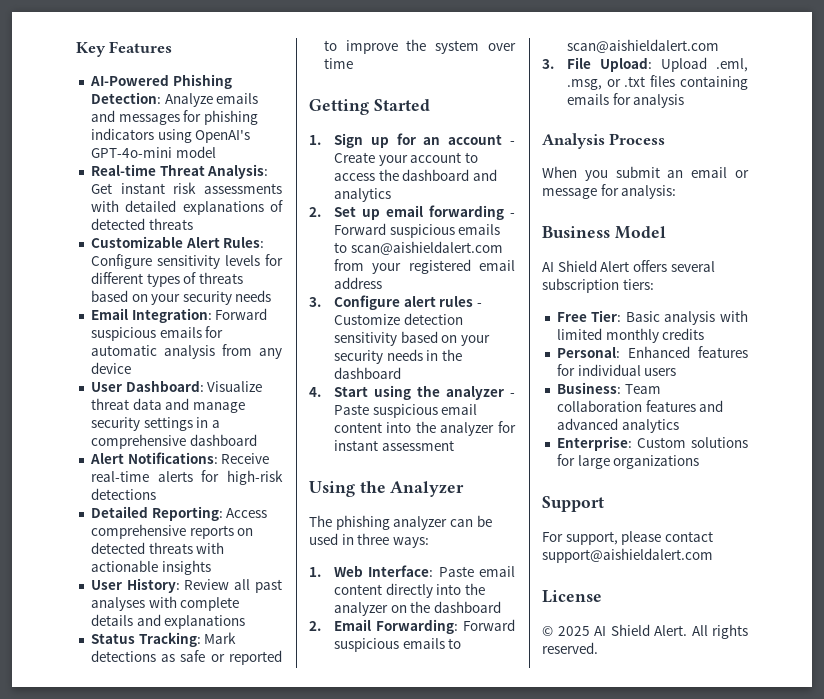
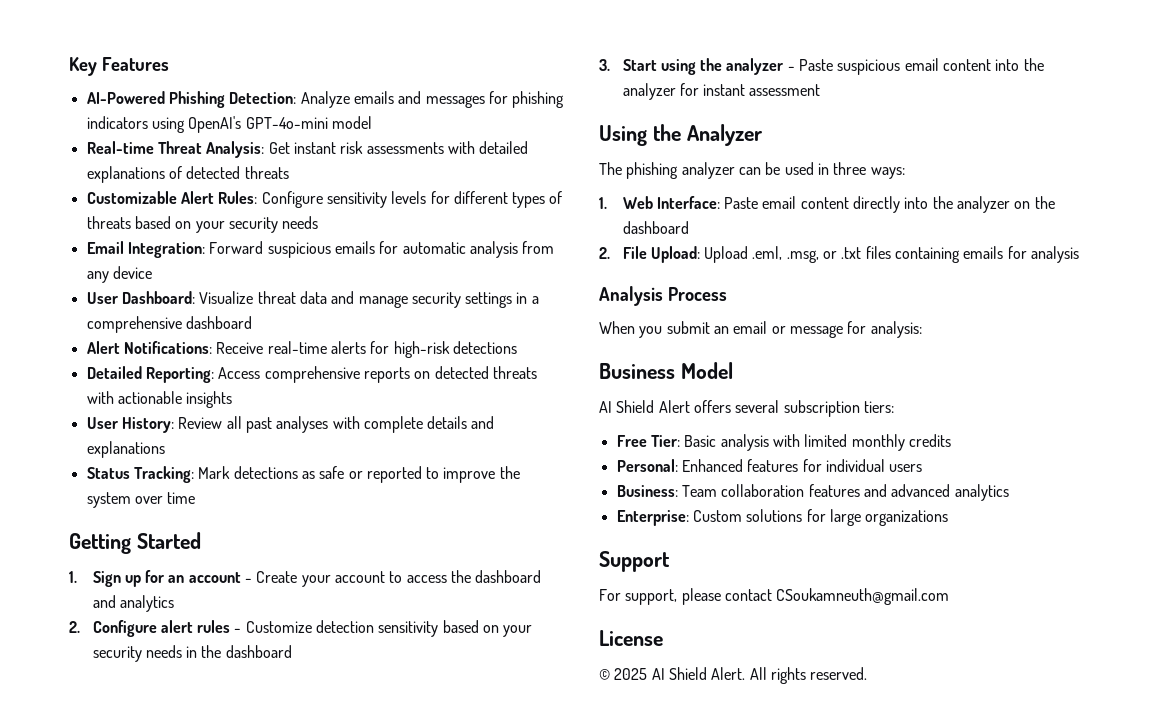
[333,205,515,220] [333,223,501,238] [333,241,503,255] [333,259,515,274] [333,277,382,289] [309,297,321,307] Set up email forwarding - Forward suspicious emails to scan@aishieldalert.com from your registered email address // 3. -> (80, 627) none
[309,387,321,397] 4. -> [599,59,610,71] 3.
[333,619,515,634] [333,638,462,652] [566,39,719,53] [542,59,554,69] Email Forwarding: Forward suspicious emails to scan@aishieldalert.com // 3. -> (610, 253) none
[542,548,713,563] support@aishieldalert.com -> [776,588,950,605] CSoukamneuth@gmail.com

